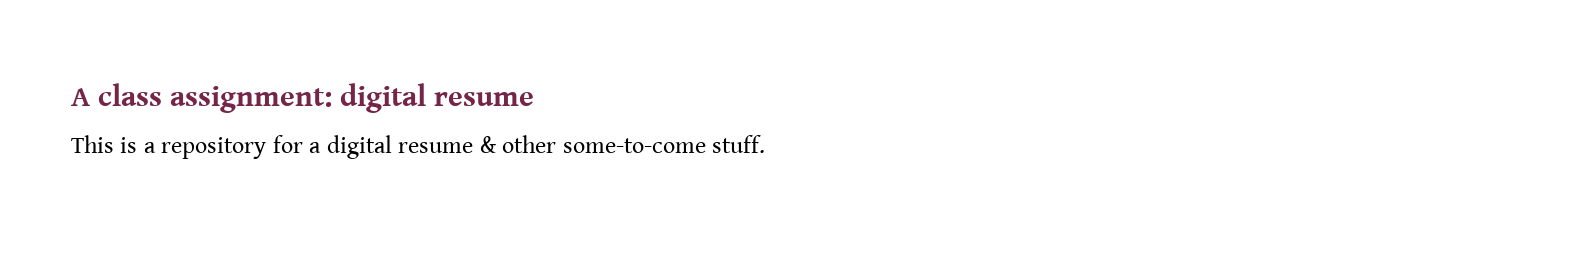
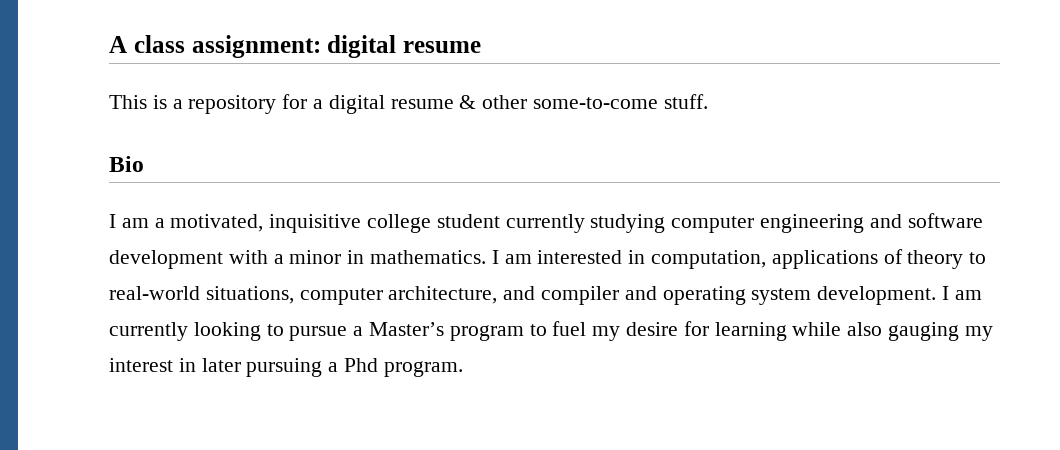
(766, 144) none -> [109,156,144,172] [109,213,983,233] [109,249,987,269] [109,286,982,305] [109,321,993,341] [109,358,463,377] // Bio // I am a motivated, inquisitive college student currently studying computer engineering and software development with a minor in mathematics. I am interested in computation, applications of theory to real-world situations, computer architecture, and compiler and operating system development. I am currently looking to pursue a Master’s program to fuel my desire for learning while also gauging my interest in later pursuing a Phd program.

